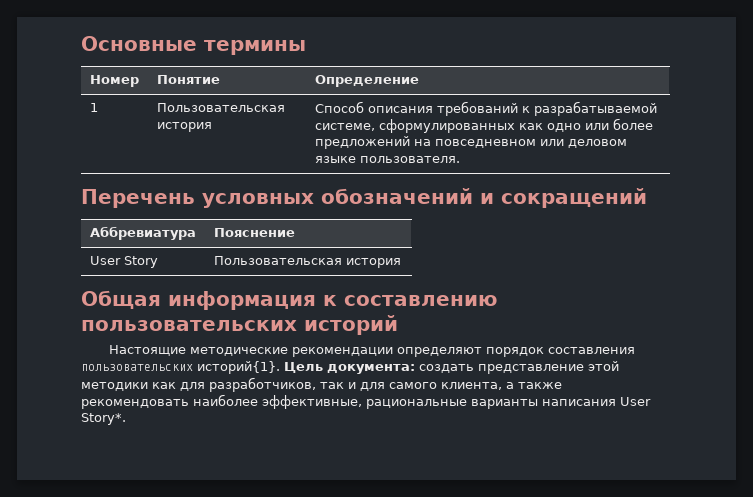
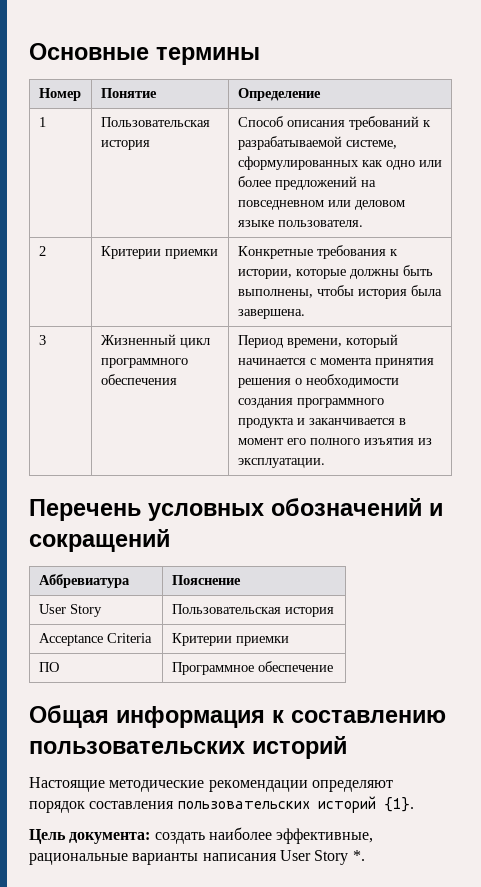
(460, 159) none -> [38,246,46,256] [100,246,218,259] [237,245,398,259] [237,265,433,279] [237,285,442,299] [237,309,305,319] [38,335,46,345] [100,334,210,348] [100,358,188,368] [100,374,177,385] [237,334,398,348] [237,358,434,368] [237,374,399,388] [237,398,384,408] [237,418,406,428] [237,438,432,445] [237,458,325,468] // 2 | Критерии приемки | Конкретные требования к истории, которые должны быть выполнены, чтобы история была завершена. // 3 | Жизненный цикл программного обеспечения | Период времени, который начинается с момента принятия решения о необходимости создания программного продукта и заканчивается в момент его полного изъятия из эксплуатации.
(401, 263) none -> [38,633,152,646] [171,633,289,646] [38,662,59,672] [171,661,333,675] // Acceptance Criteria | Критерии приемки // ПО | Программное обеспечение
[197,361,280,374] историй{1}. -> [317,796,414,813] историй {1}. //
[478,361,619,374] [81,377,562,392] [81,399,189,409] представление этой методики как для разработчиков, так и для самого клиента, а также рекомендовать -> (205, 838) none
[81,413,126,425] Story*. -> [314,850,365,865] Story *.

